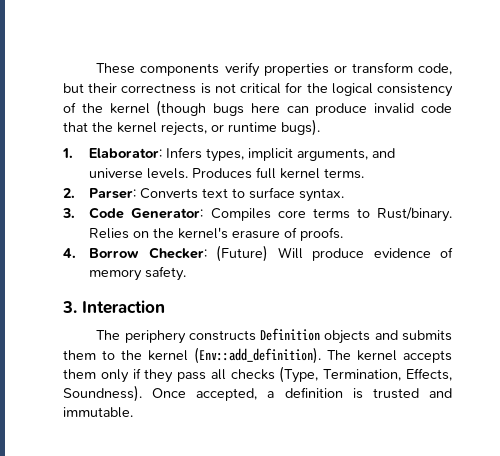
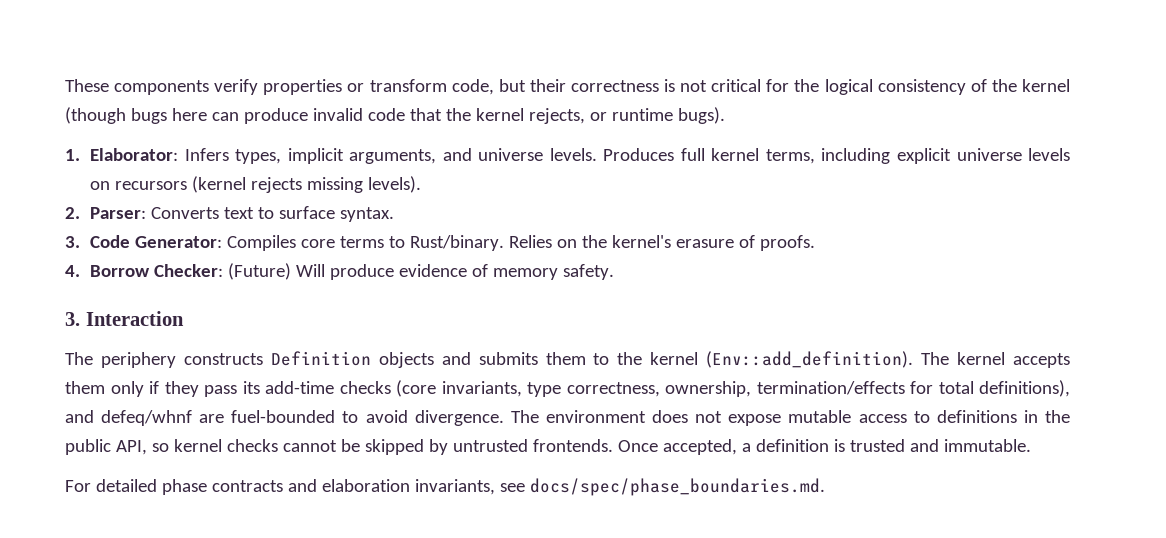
[324,168,365,179] terms. -> [765,148,1070,164] [90,176,422,193] terms, including explicit universe levels on recursors (kernel rejects missing levels).
[210,366,452,383] [63,385,142,402] all checks (Type, Termination, Effects, Soundness). -> [242,380,1070,397] [65,410,1070,426] [65,439,613,455] its add-time checks (core invariants, type correctness, ownership, termination/effects for total definitions), and defeq/whnf are fuel-bounded to avoid divergence. The environment does not expose mutable access to definitions in the public API, so kernel checks cannot be skipped by untrusted frontends.
(133, 412) none -> [65,478,825,496] // For detailed phase contracts and elaboration invariants, see docs/spec/phase_boundaries.md.

